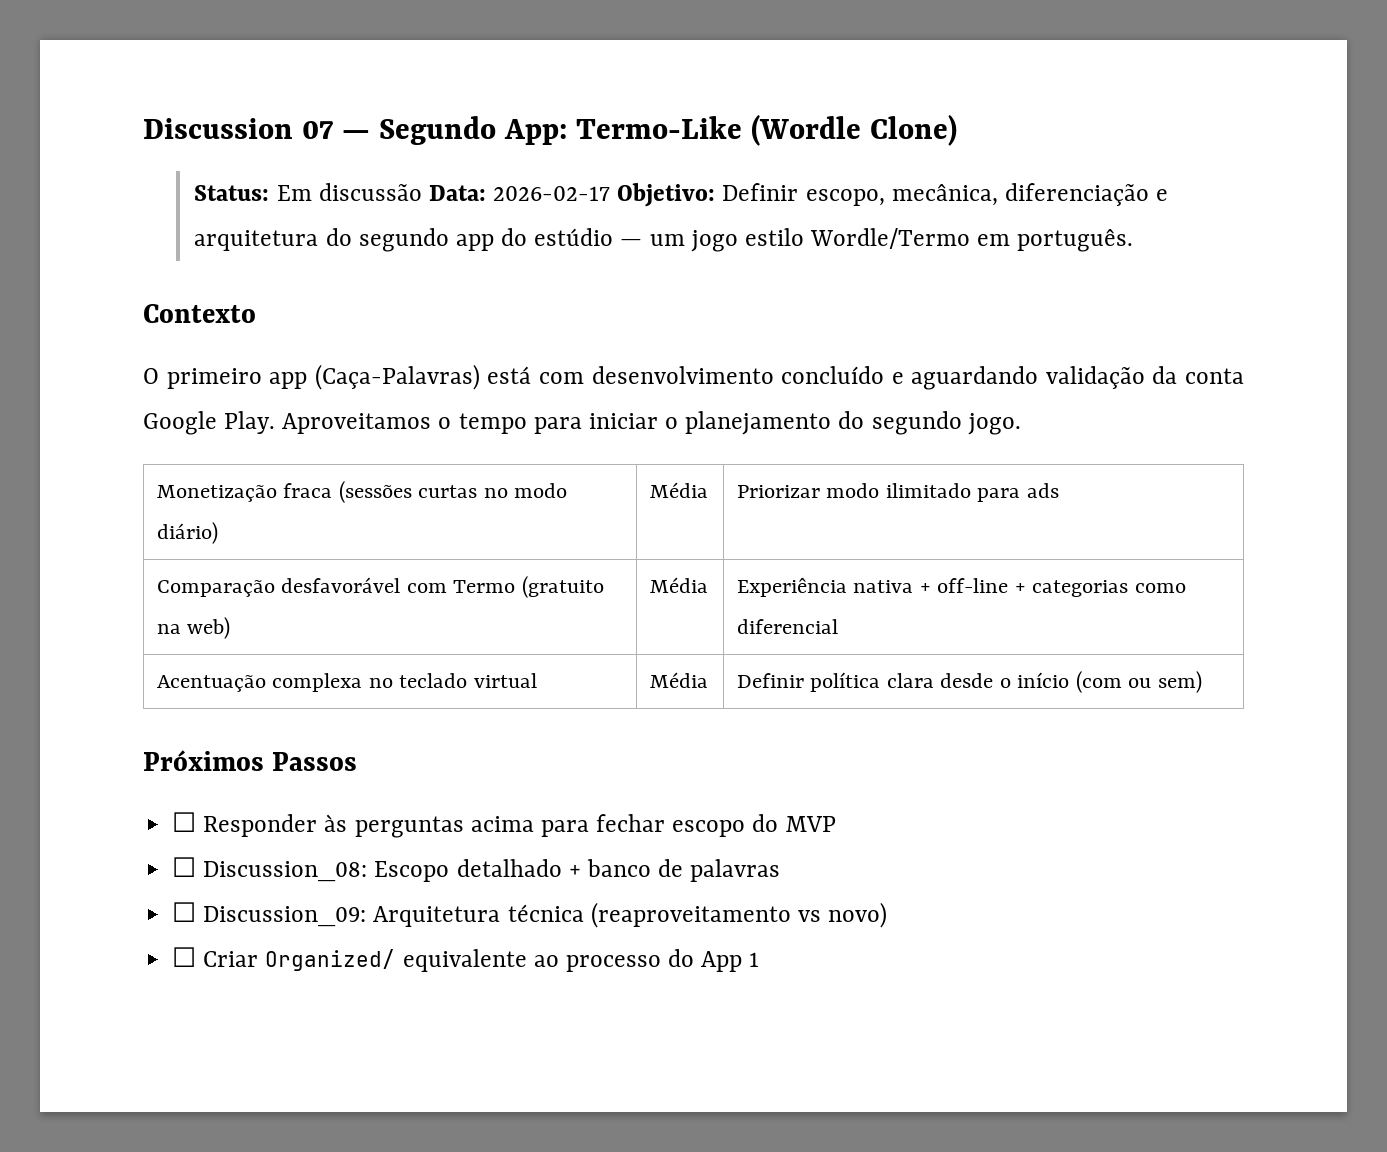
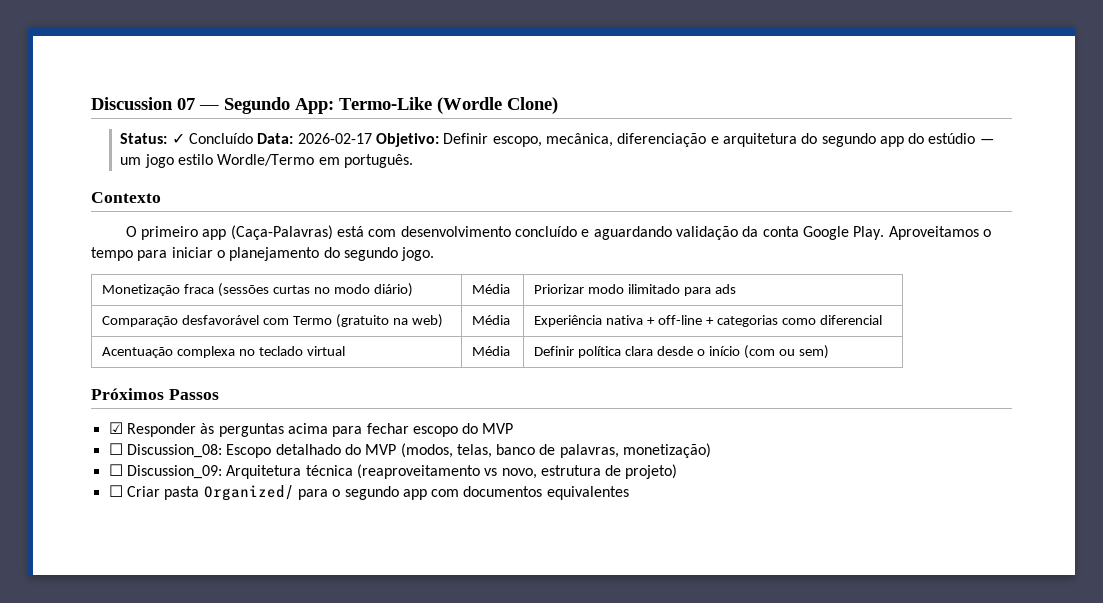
[276,183,422,201] Em discussão -> [171,133,253,144] ✓ Concluído
[172,812,197,832] ☐ -> [108,422,123,434] ☑
[568,859,781,882] + banco de palavras -> [344,443,712,458] do MVP (modos, telas, banco de palavras, monetização)
[828,902,888,928] [172,947,760,972] novo) // ☐ Criar Organized/ equivalente ao processo do App 1 -> [501,464,678,479] [108,485,629,501] novo, estrutura de projeto) // ☐ Criar pasta Organized/ para o segundo app com documentos equivalentes

